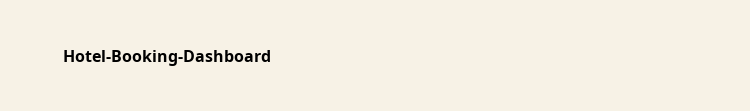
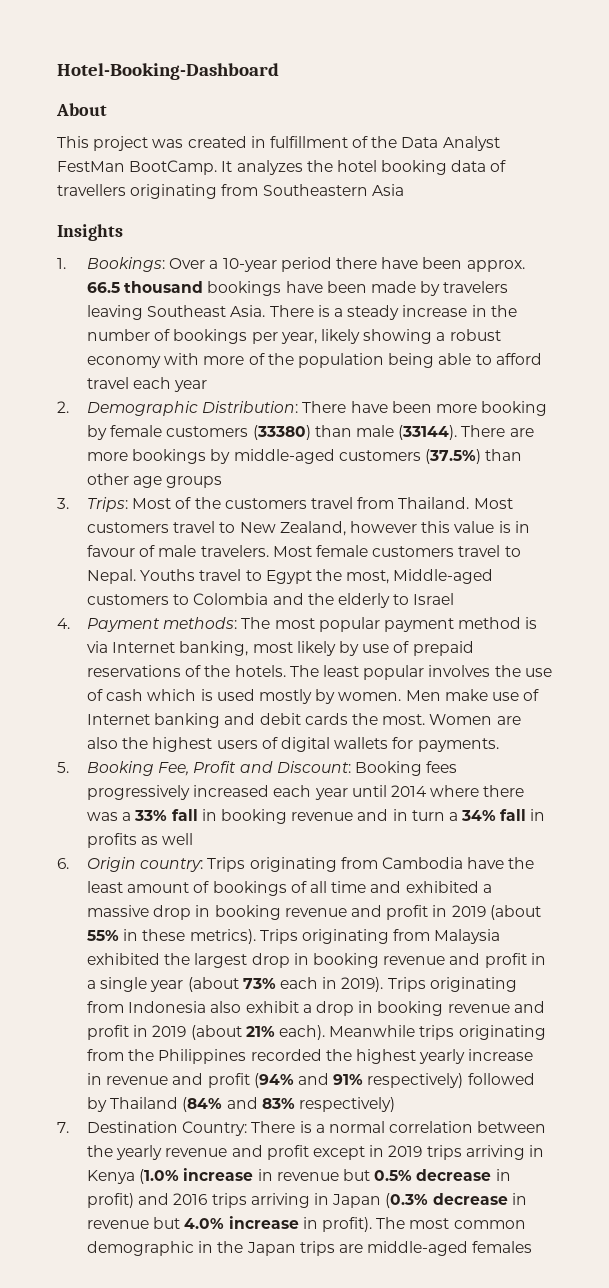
(271, 58) none -> [56,103,107,116] [57,136,500,151] [57,160,507,175] [57,184,404,199] [57,224,123,241] [57,257,525,272] [87,281,509,296] [87,305,517,320] [87,329,501,344] [87,353,542,368] [87,377,208,392] [57,401,548,416] [87,425,534,440] [87,449,523,464] [87,473,223,488] [57,497,513,512] [87,521,530,536] [87,545,521,557] [87,569,494,584] [87,593,455,608] [57,617,538,632] [87,641,474,656] [87,665,552,680] [87,689,540,704] [87,713,521,728] [87,737,499,752] [57,761,458,776] [87,785,525,800] [87,809,546,824] [87,833,194,848] [57,857,535,872] [87,881,492,896] [87,905,541,920] [87,929,501,944] [87,953,546,968] [87,977,517,992] [87,1001,545,1016] [87,1025,546,1040] [87,1049,534,1064] [87,1073,535,1088] [87,1097,395,1112] [57,1121,547,1136] [87,1145,544,1160] [87,1168,511,1184] [87,1193,527,1208] [87,1216,526,1232] [87,1241,533,1256] // About // This project was created in fulfillment of the Data Analyst FestMan BootCamp. It analyzes the hotel booking data of travellers originating from Southeastern Asia // Insights // 1. Bookings: Over a 10-year period there have been approx. 66.5 thousand bookings have been made by travelers leaving Southeast Asia. There is a steady increase in the number of bookings per year, likely showing a robust economy with more of the population being able to afford travel each year // 2. Demographic Distribution: There have been more booking by female customers (33380) than male (33144). There are more bookings by middle-aged customers (37.5%) than other age groups // 3. Trips: Most of the customers travel from Thailand. Most customers travel to New Zealand, however this value is in favour of male travelers. Most female customers travel to Nepal. Youths travel to Egypt the most, Middle-aged customers to Colombia and the elderly to Israel // 4. Payment methods: The most popular payment method is via Internet banking, most likely by use of prepaid reservations of the hotels. The least popular involves the use of cash which is used mostly by women. Men make use of Internet banking and debit cards the most. Women are also the highest users of digital wallets for payments. // 5. Booking Fee, Profit and Discount: Booking fees progressively increased each year until 2014 where there was a 33% fall in booking revenue and in turn a 34% fall in profits as well // 6. Origin country: Trips originating from Cambodia have the least amount of bookings of all time and exhibited a massive drop in booking revenue and profit in 2019 (about 55% in these metrics). Trips originating from Malaysia exhibited the largest drop in booking revenue and profit in a single year (about 73% each in 2019). Trips originating from Indonesia also exhibit a drop in booking revenue and profit in 2019 (about 21% each). Meanwhile trips originating from the Philippines recorded the highest yearly increase in revenue and profit (94% and 91% respectively) followed by Thailand (84% and 83% respectively) // 7. Destination Country: There is a normal correlation between the yearly revenue and profit except in 2019 trips arriving in Kenya (1.0% increase in revenue but 0.5% decrease in profit) and 2016 trips arriving in Japan (0.3% decrease in revenue but 4.0% increase in profit). The most common demographic in the Japan trips are middle-aged females

